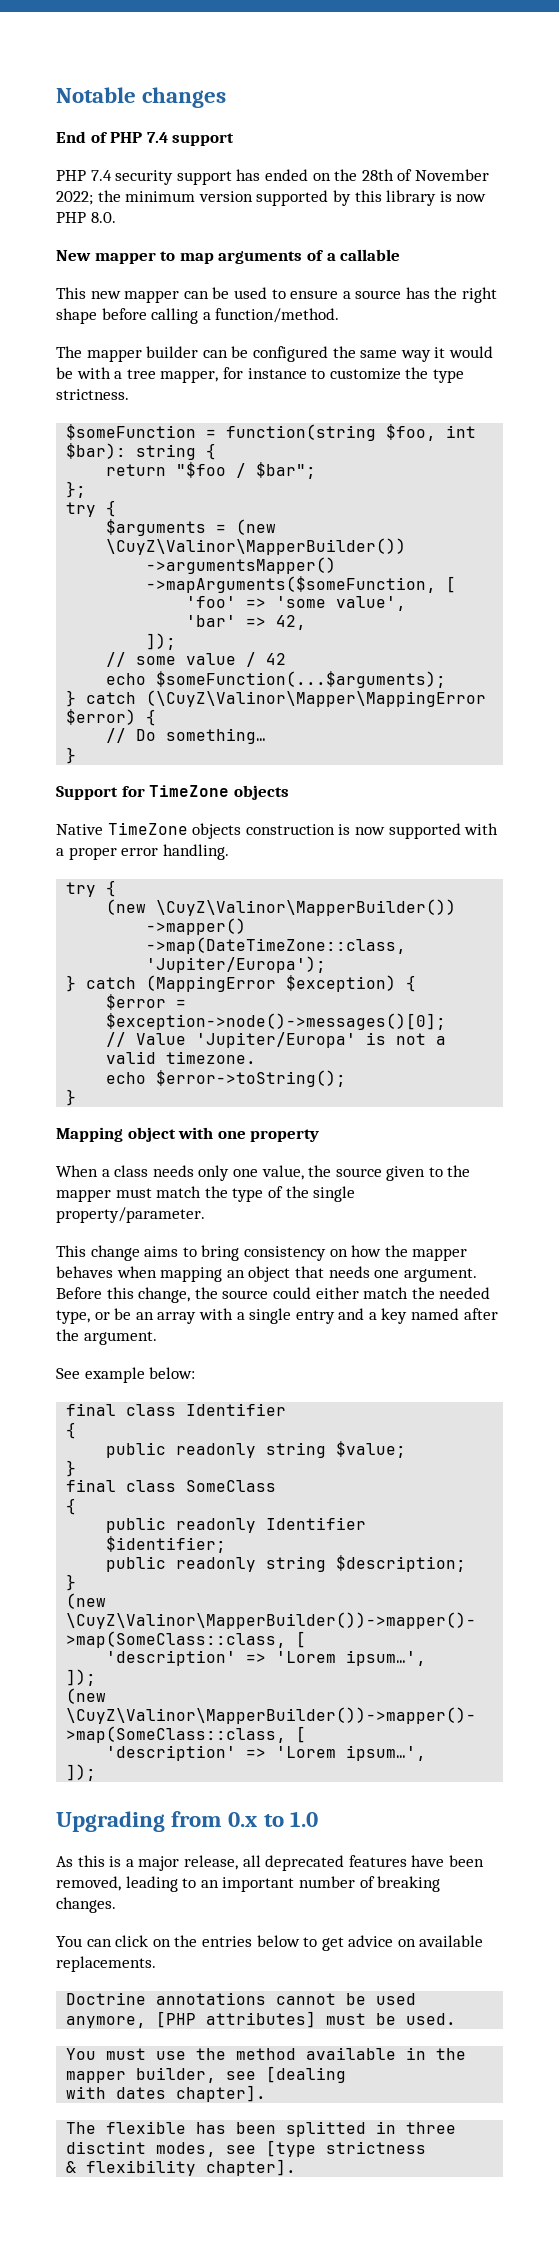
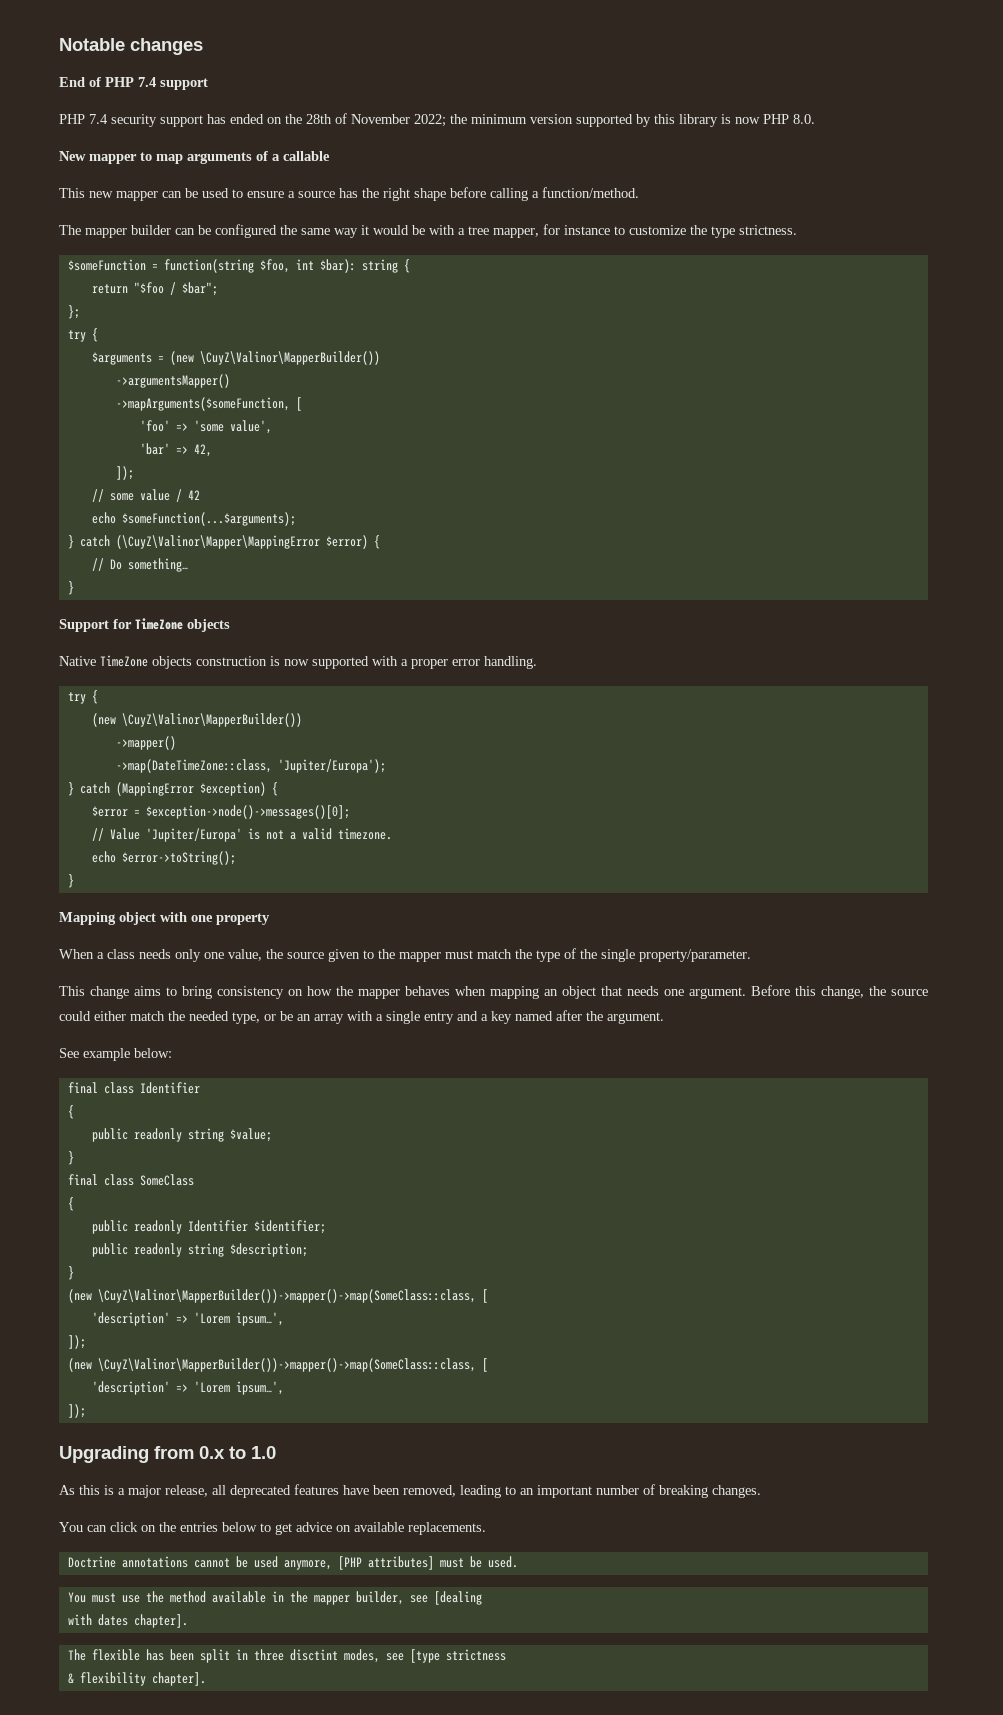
[286,2121,367,2137] splitted -> [199,1649,230,1663] split

